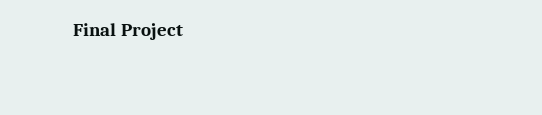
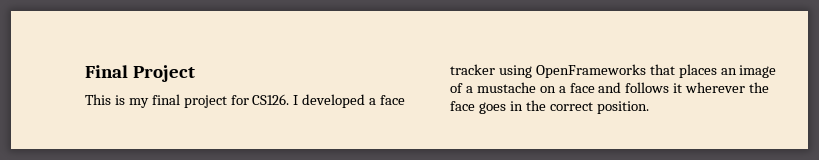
(183, 31) none -> [85,94,406,108] [450,64,777,78] [450,82,770,93] [450,100,649,114] // This is my final project for CS126. I developed a face tracker using OpenFrameworks that places an image of a mustache on a face and follows it wherever the face goes in the correct position.

